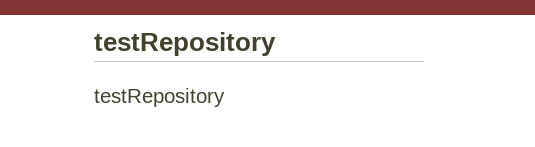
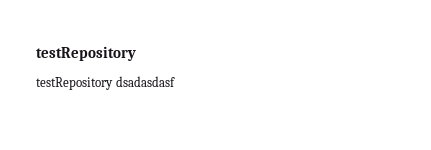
(225, 97) none -> [115,76,175,87] dsadasdasf

